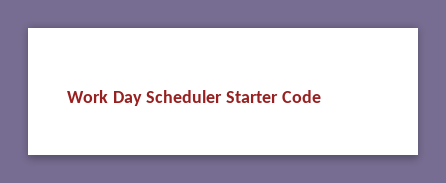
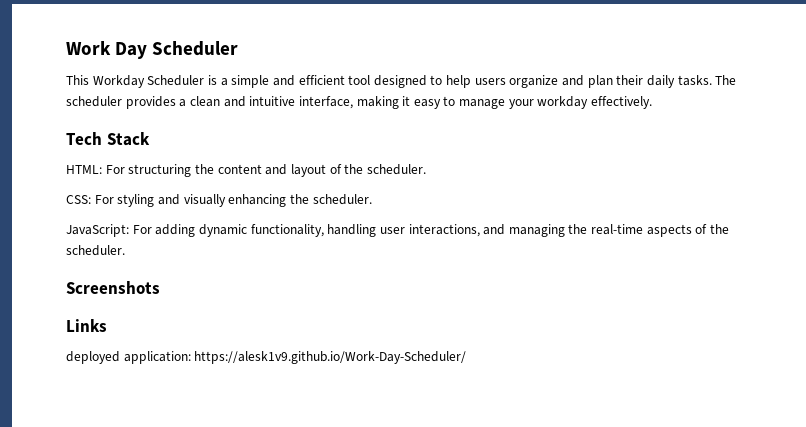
[226,90,321,103] Starter Code -> [66,75,737,88] [66,96,653,109] [66,132,150,146] [66,164,426,177] [66,194,372,207] [66,224,730,237] [66,245,125,256] [66,281,160,294] [66,319,107,332] [66,351,467,364] // This Workday Scheduler is a simple and efficient tool designed to help users organize and plan their daily tasks. The scheduler provides a clean and intuitive interface, making it easy to manage your workday effectively. // Tech Stack // HTML: For structuring the content and layout of the scheduler. // CSS: For styling and visually enhancing the scheduler. // JavaScript: For adding dynamic functionality, handling user interactions, and managing the real-time aspects of the scheduler. // Screenshots // Links // deployed application: https://alesk1v9.github.io/Work-Day-Scheduler/

